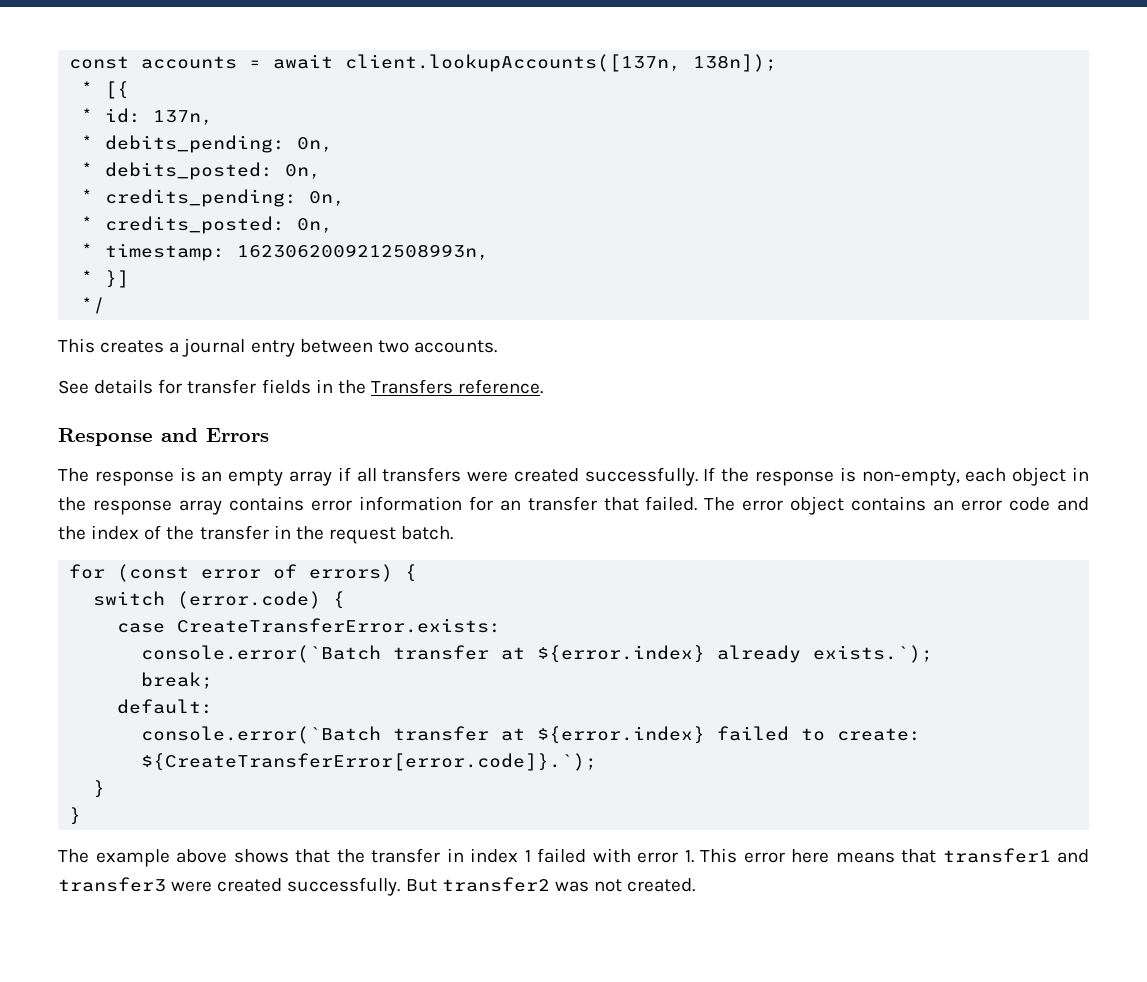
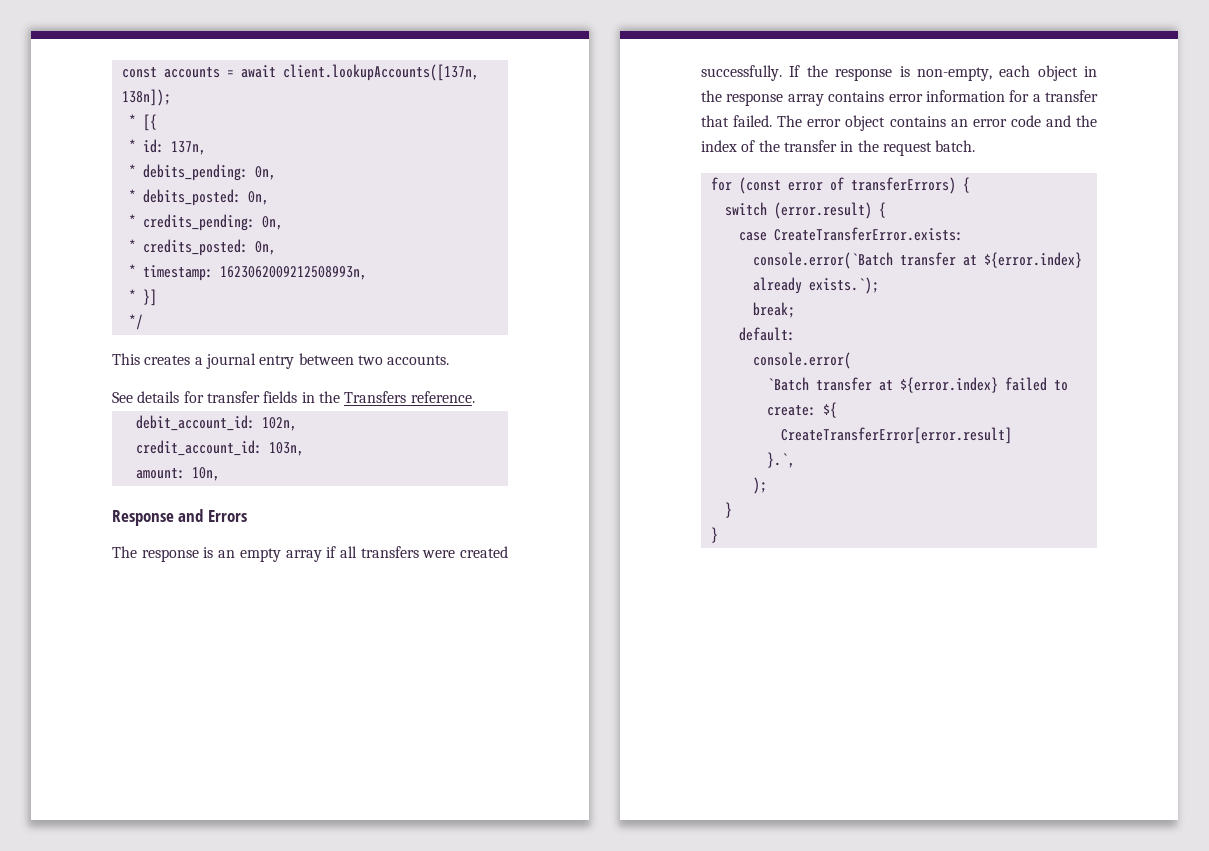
(544, 386) none -> [135,415,297,431] [135,440,304,456] [135,467,220,481] // debit_account_id: 102n, // credit_account_id: 103n, // amount: 10n,
[499,500,521,511] an -> [1032,94,1041,102] a
[309,564,394,582] errors) -> [850,177,956,194] transferErrors)
[177,591,322,609] (error.code) -> [773,202,872,219] (error.result)
[141,726,382,744] console.error(`Batch -> [752,352,851,369] [766,377,809,391] console.error( // `Batch
[141,753,598,771] [93,780,106,798] [69,807,82,825] [58,848,1089,867] [58,877,696,896] ${CreateTransferError[error.code]}.`); // } // } // The example above shows that the transfer in index 1 failed with error 1. This error here means that transfer1 and transfer3 were created successfully. But transfer2 was not created. -> [822,402,837,418] [780,427,1012,444] [766,452,795,468] [752,477,767,494] [724,502,732,518] [710,527,718,543] ${ // CreateTransferError[error.result] // }.`, // ); // } // }

